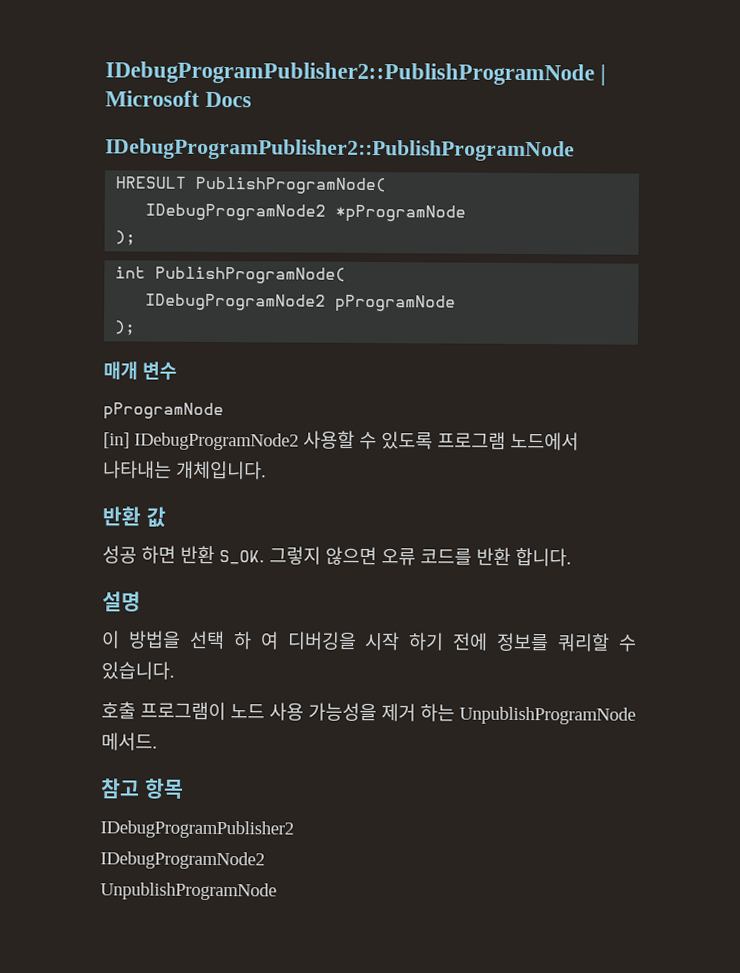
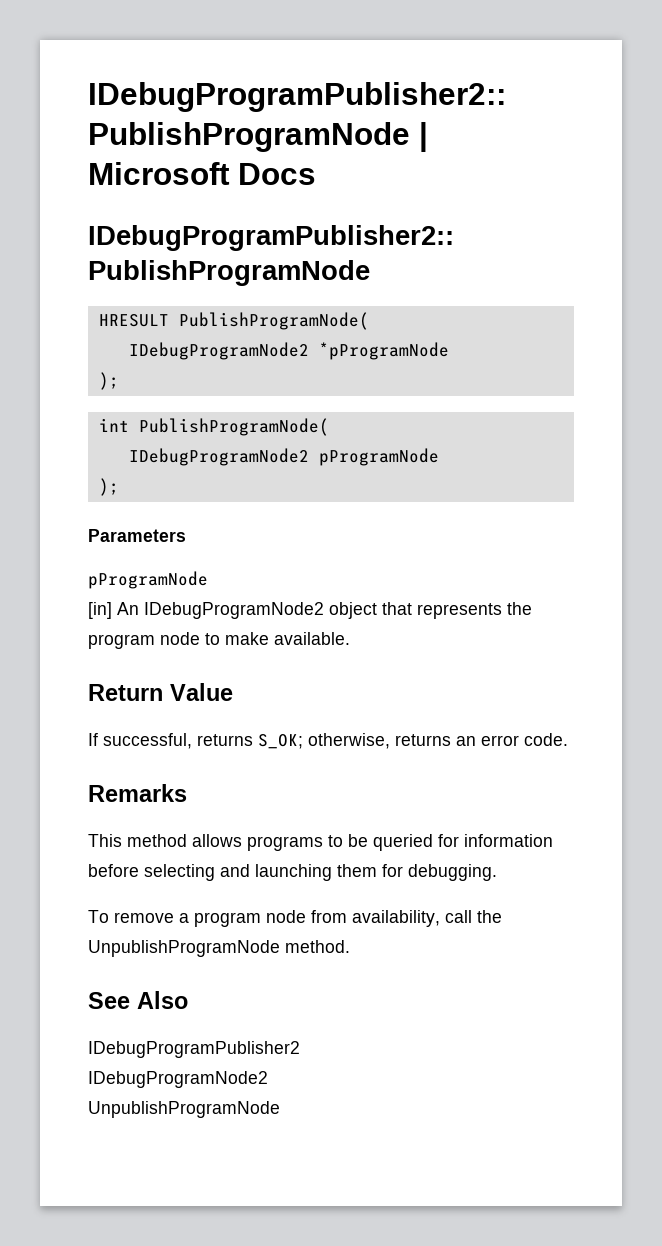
[103,361,177,380] 매개 변수 -> [88,529,186,542] Parameters
[134,430,579,451] [103,460,267,480] [102,506,166,528] [102,545,572,567] [102,591,141,612] [101,630,638,652] [101,661,175,680] [101,701,636,725] [101,732,158,751] [100,778,184,799] IDebugProgramNode2 사용할 수 있도록 프로그램 노드에서 나타내는 개체입니다. // 반환 값 // 성공 하면 반환 S_OK. 그렇지 않으면 오류 코드를 반환 합니다. // 설명 // 이 방법을 선택 하 여 디버깅을 시작 하기 전에 정보를 쿼리할 수 있습니다. // 호출 프로그램이 노드 사용 가능성을 제거 하는 UnpublishProgramNode 메서드. // 참고 항목 -> [117,602,532,619] [88,632,350,649] [88,683,233,701] [88,733,568,749] [88,784,187,802] [88,834,553,851] [88,864,497,881] [88,910,502,927] [88,940,350,957] [88,991,188,1009] An IDebugProgramNode2 object that represents the program node to make available. // Return Value // If successful, returns S_OK; otherwise, returns an error code. // Remarks // This method allows programs to be queried for information before selecting and launching them for debugging. // To remove a program node from availability, call the UnpublishProgramNode method. // See Also

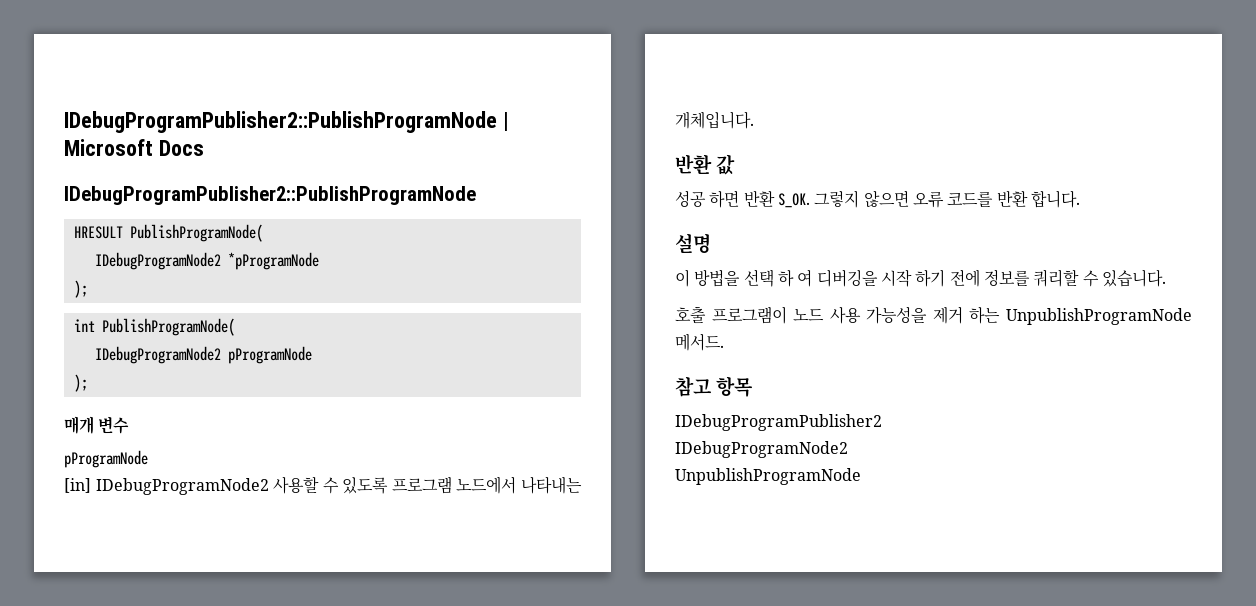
[88,529,186,542] Parameters -> [64,416,130,434] 매개 변수
[117,602,532,619] [88,632,350,649] [88,683,233,701] [88,733,568,749] [88,784,187,802] [88,834,553,851] [88,864,497,881] [88,910,502,927] [88,940,350,957] [88,991,188,1009] An IDebugProgramNode2 object that represents the program node to make available. // Return Value // If successful, returns S_OK; otherwise, returns an error code. // Remarks // This method allows programs to be queried for information before selecting and launching them for debugging. // To remove a program node from availability, call the UnpublishProgramNode method. // See Also -> [95,476,582,495] [675,111,754,129] [675,154,736,175] [675,190,1080,208] [675,233,711,253] [675,269,1166,287] [675,306,1192,325] [675,333,724,351] [675,376,754,397] IDebugProgramNode2 사용할 수 있도록 프로그램 노드에서 나타내는 개체입니다. // 반환 값 // 성공 하면 반환 S_OK. 그렇지 않으면 오류 코드를 반환 합니다. // 설명 // 이 방법을 선택 하 여 디버깅을 시작 하기 전에 정보를 쿼리할 수 있습니다. // 호출 프로그램이 노드 사용 가능성을 제거 하는 UnpublishProgramNode 메서드. // 참고 항목

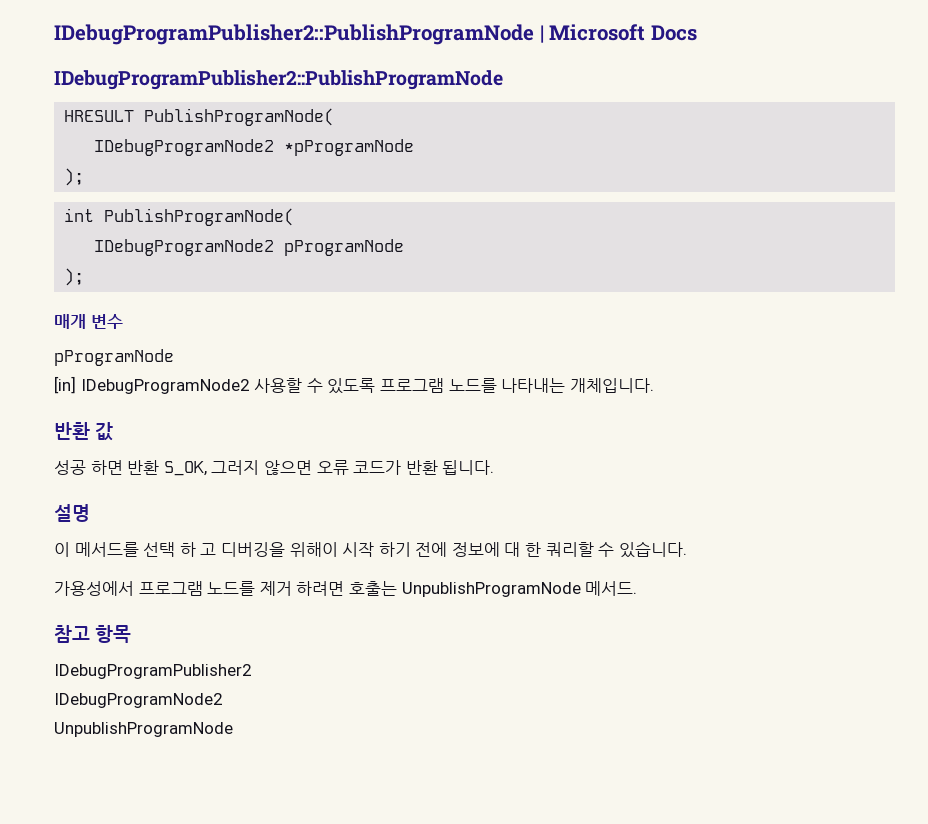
[456,476,517,494] 노드에서 -> [448,378,497,393] 노드를
[777,190,1080,208] S_OK. 그렇지 않으면 오류 코드를 반환 합니다. -> [163,460,495,476] S_OK, 그러지 않으면 오류 코드가 반환 됩니다.
[694,269,741,287] 방법을 -> [74,542,139,557] 메서드를
[797,269,1166,287] [675,306,1001,324] 여 디버깅을 시작 하기 전에 정보를 쿼리할 수 있습니다. // 호출 프로그램이 노드 사용 가능성을 제거 하는 -> [200,541,687,558] [54,581,397,596] 고 디버깅을 위해이 시작 하기 전에 정보에 대 한 쿼리할 수 있습니다. // 가용성에서 프로그램 노드를 제거 하려면 호출는

